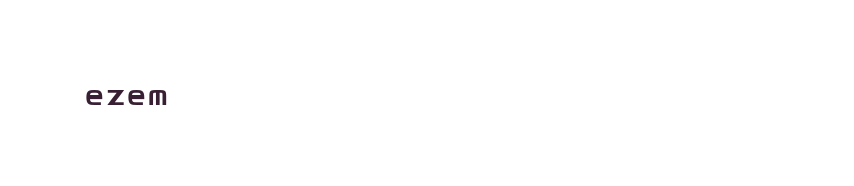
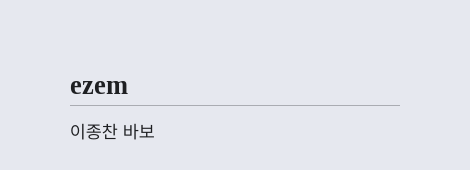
(169, 97) none -> [70,123,155,140] // 이종찬 바보

